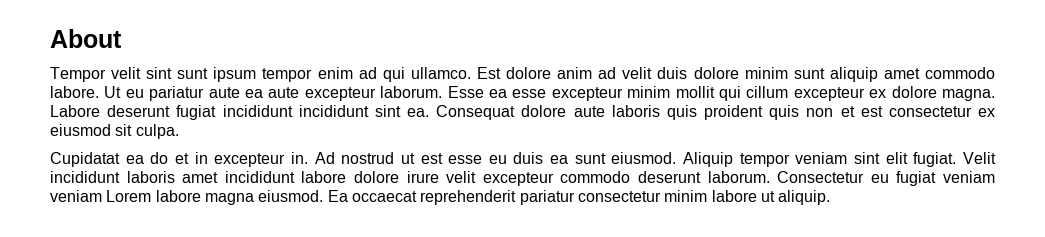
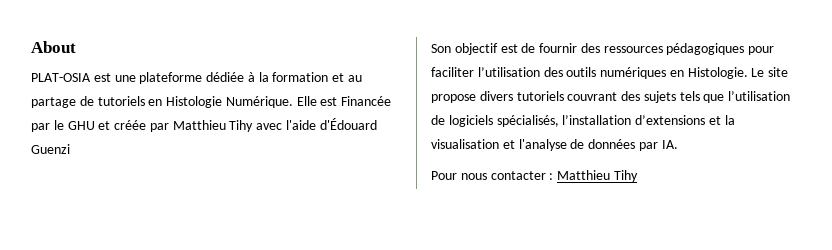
[50,67,995,82] [50,86,995,101] [50,105,995,120] [50,124,179,139] [50,152,997,167] [50,171,996,186] [50,190,831,205] Tempor velit sint sunt ipsum tempor enim ad qui ullamco. Est dolore anim ad velit duis dolore minim sunt aliquip amet commodo labore. Ut eu pariatur aute ea aute excepteur laborum. Esse ea esse excepteur minim mollit qui cillum excepteur ex dolore magna. Labore deserunt fugiat incididunt incididunt sint ea. Consequat dolore aute laboris quis proident quis non et est consectetur ex eiusmod sit culpa. // Cupidatat ea do et in excepteur in. Ad nostrud ut est esse eu duis ea sunt eiusmod. Aliquip tempor veniam sint elit fugiat. Velit incididunt laboris amet incididunt labore dolore irure velit excepteur commodo deserunt laborum. Consectetur eu fugiat veniam veniam Lorem labore magna eiusmod. Ea occaecat reprehenderit pariatur consectetur minim labore ut aliquip. -> [31,72,363,84] [31,96,392,108] [31,118,377,132] [31,144,70,154] [431,43,775,55] [431,67,789,79] [431,91,791,103] [431,115,735,127] [431,139,678,151] [431,170,638,182] PLAT-OSIA est une plateforme dédiée à la formation et au partage de tutoriels en Histologie Numérique. Elle est Financée par le GHU et créée par Matthieu Tihy avec l'aide d'Édouard Guenzi // Son objectif est de fournir des ressources pédagogiques pour faciliter l’utilisation des outils numériques en Histologie. Le site propose divers tutoriels couvrant des sujets tels que l’utilisation de logiciels spécialisés, l’installation d’extensions et la visualisation et l'analyse de données par IA. // Pour nous contacter : Matthieu Tihy

